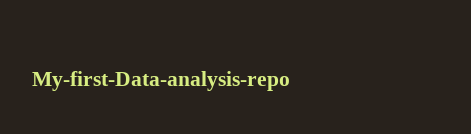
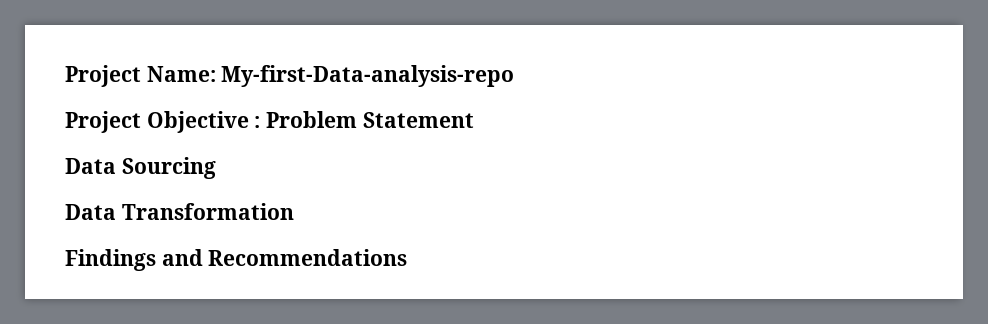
(32, 81) none -> [65,65,216,87] Project Name:
(290, 81) none -> [65,111,474,133] [65,157,216,179] [65,203,294,220] [65,249,408,271] // Project Objective : Problem Statement // Data Sourcing // Data Transformation // Findings and Recommendations

